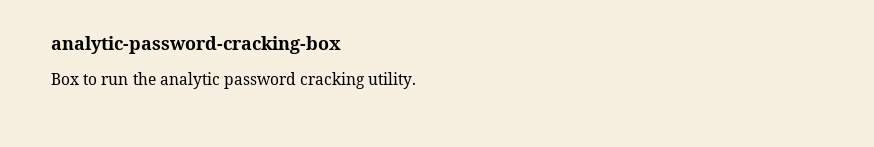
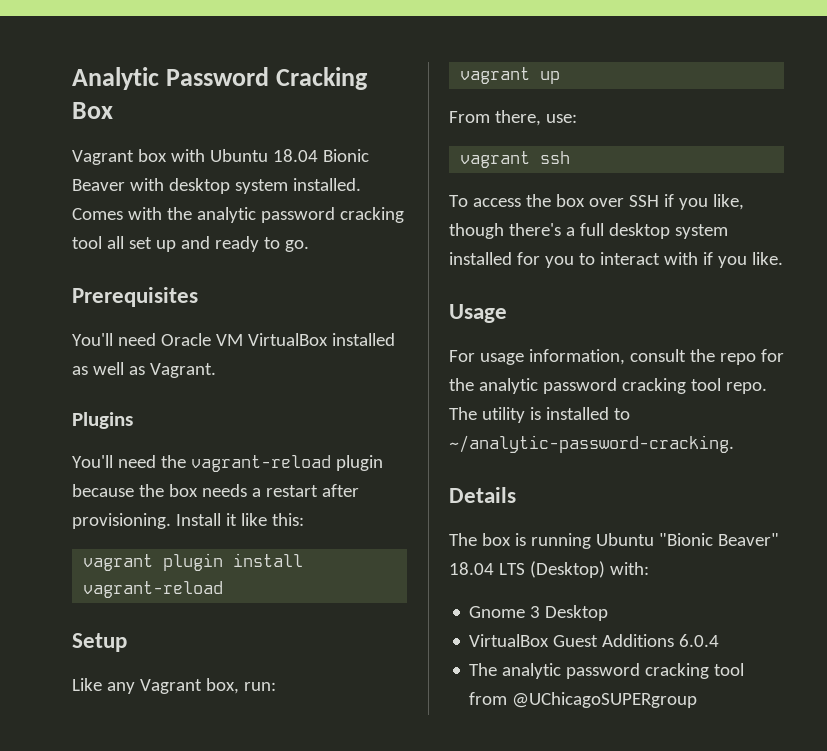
[51,36,341,54] [51,72,417,89] analytic-password-cracking-box // Box to run the analytic password cracking utility. -> [72,67,369,90] [72,102,113,119] [72,149,369,165] [72,178,361,194] [72,207,404,223] [72,236,309,252] [72,287,198,307] [72,333,395,346] [72,362,216,378] [72,412,133,429] [72,455,383,472] [72,484,359,497] [72,513,304,529] [83,553,304,571] [83,581,224,598] [72,633,127,652] [72,678,276,694] [460,67,561,84] [449,110,577,126] [460,151,571,168] [449,194,744,210] [449,223,728,239] [449,252,783,268] [449,304,507,323] [449,349,784,365] [449,378,767,394] [449,407,630,423] [449,435,734,453] [449,487,516,503] [449,533,779,549] [449,561,649,578] [469,605,609,621] [469,634,720,647] [469,663,745,679] [469,692,698,708] Analytic Password Cracking Box // Vagrant box with Ubuntu 18.04 Bionic Beaver with desktop system installed. Comes with the analytic password cracking tool all set up and ready to go. // Prerequisites // You'll need Oracle VM VirtualBox installed as well as Vagrant. // Plugins // You'll need the vagrant-reload plugin because the box needs a restart after provisioning. Install it like this: // vagrant plugin install vagrant-reload // Setup // Like any Vagrant box, run: // vagrant up // From there, use: // vagrant ssh // To access the box over SSH if you like, though there's a full desktop system installed for you to interact with if you like. // Usage // For usage information, consult the repo for the analytic password cracking tool repo. The utility is installed to ~/analytic-password-cracking. // Details // The box is running Ubuntu "Bionic Beaver" 18.04 LTS (Desktop) with: // Gnome 3 Desktop // VirtualBox Guest Additions 6.0.4 // The analytic password cracking tool from @UChicagoSUPERgroup

